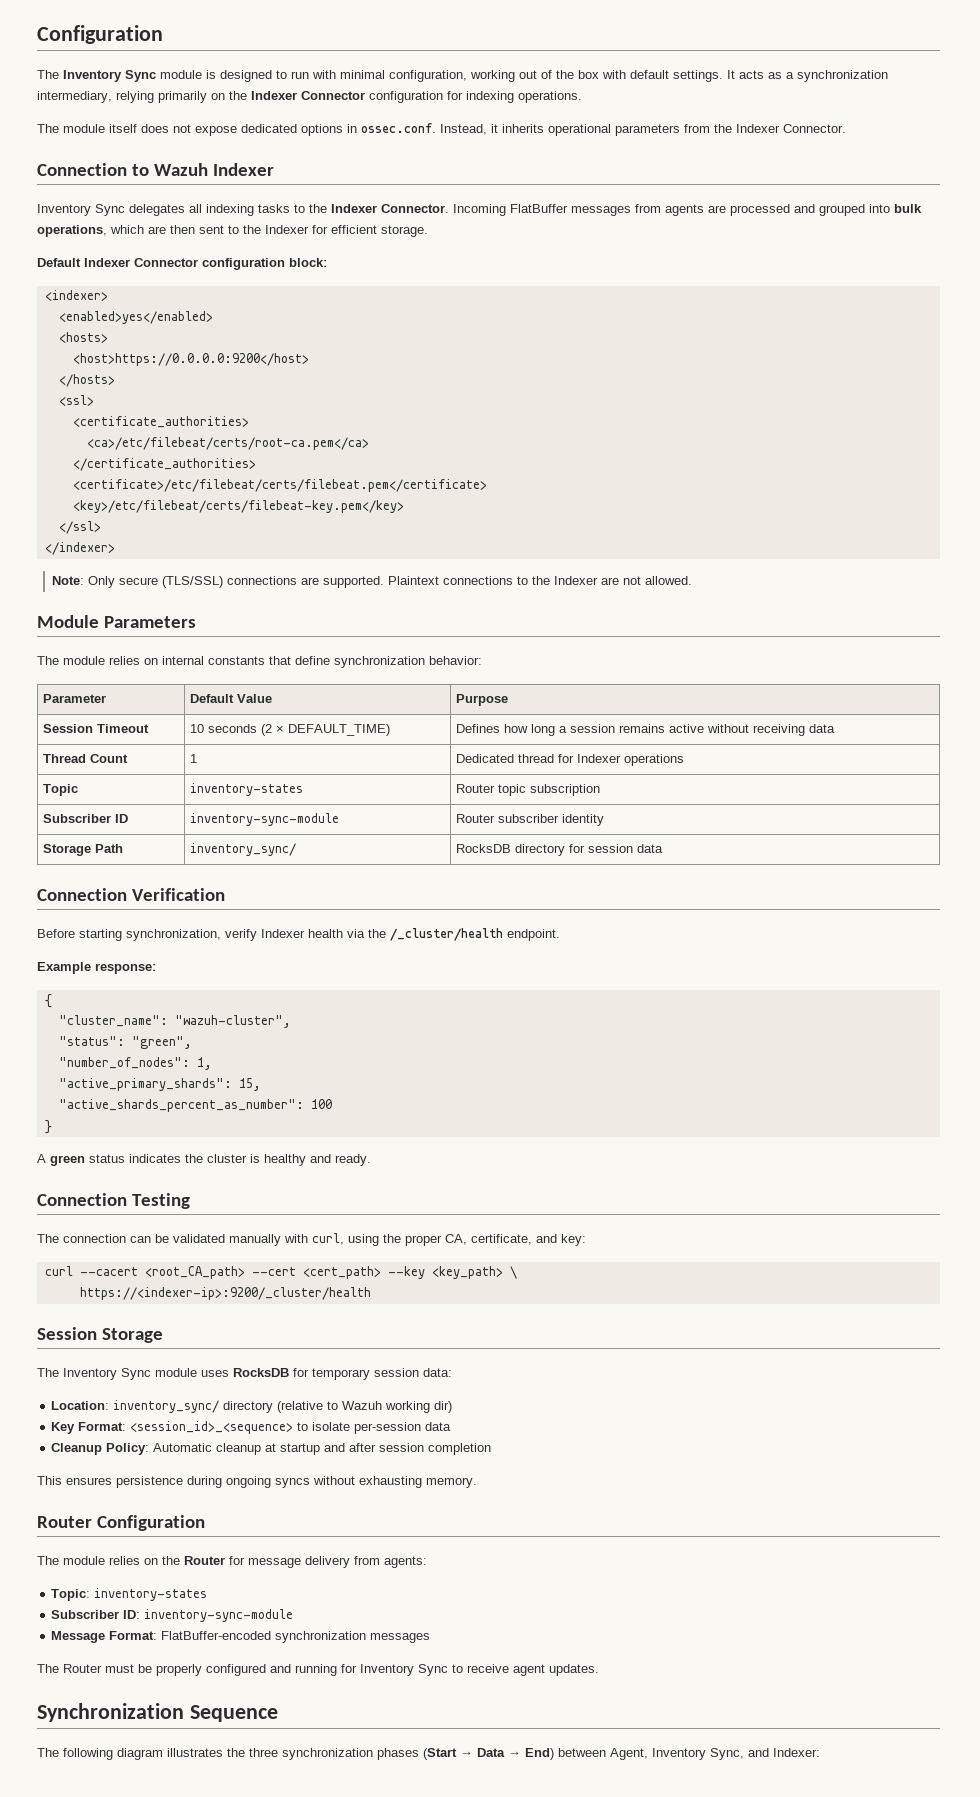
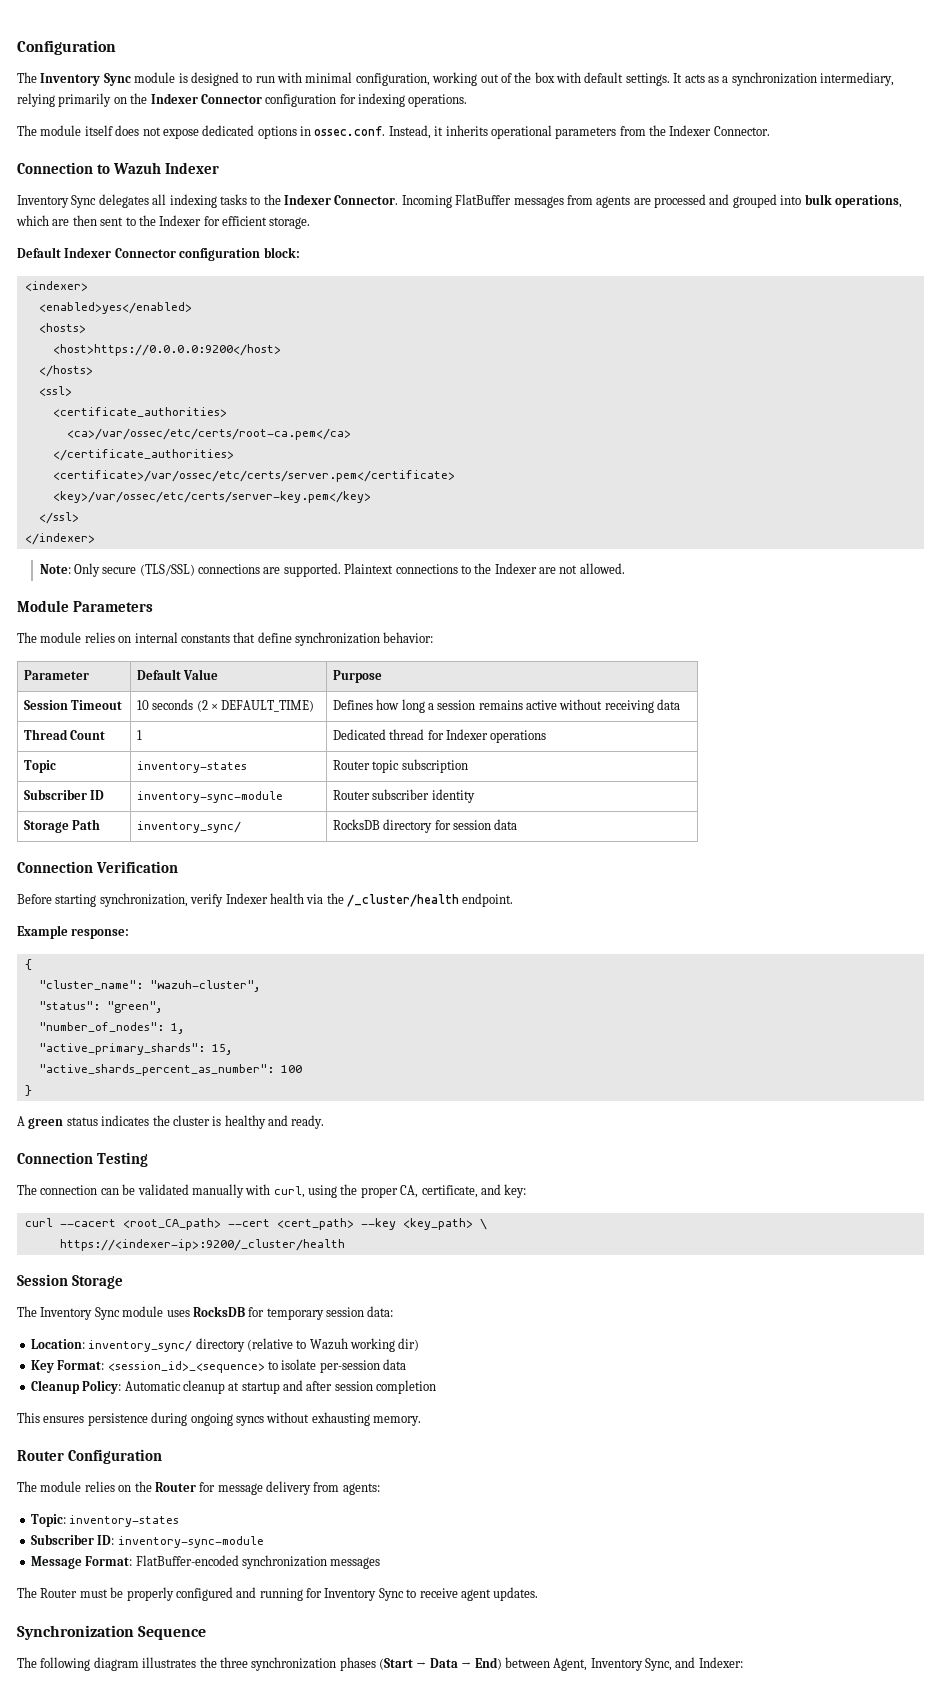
[86,437,369,450] <ca>/etc/filebeat/certs/root-ca.pem</ca> -> [66,428,351,440] <ca>/var/ossec/etc/certs/root-ca.pem</ca>
[72,479,487,492] [72,500,404,513] <certificate>/etc/filebeat/certs/filebeat.pem</certificate> // <key>/etc/filebeat/certs/filebeat-key.pem</key> -> [52,470,455,482] [52,491,371,503] <certificate>/var/ossec/etc/certs/server.pem</certificate> // <key>/var/ossec/etc/certs/server-key.pem</key>

